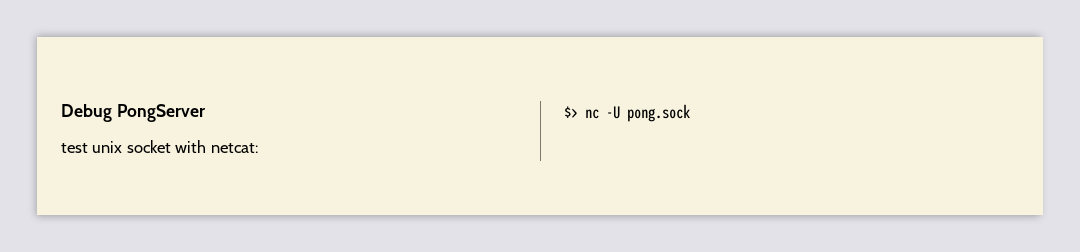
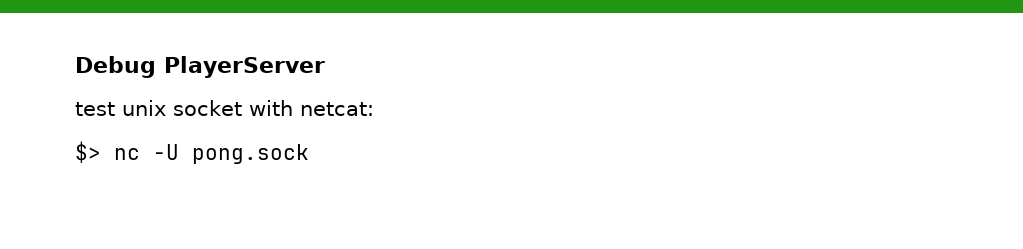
[116,104,205,122] PongServer -> [164,56,325,78] PlayerServer

